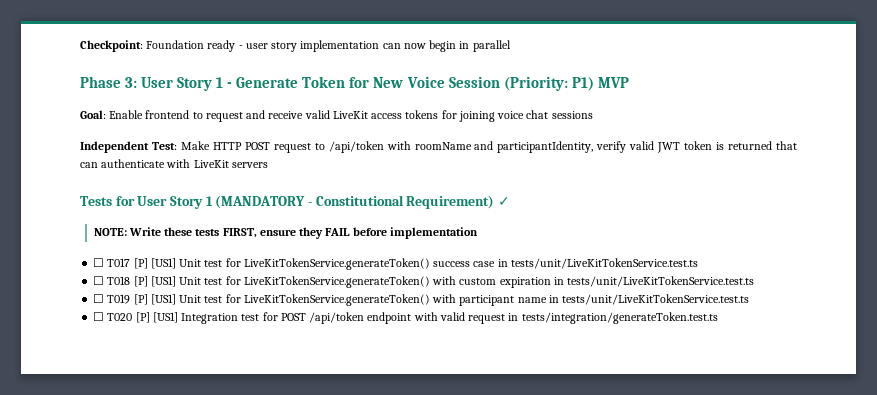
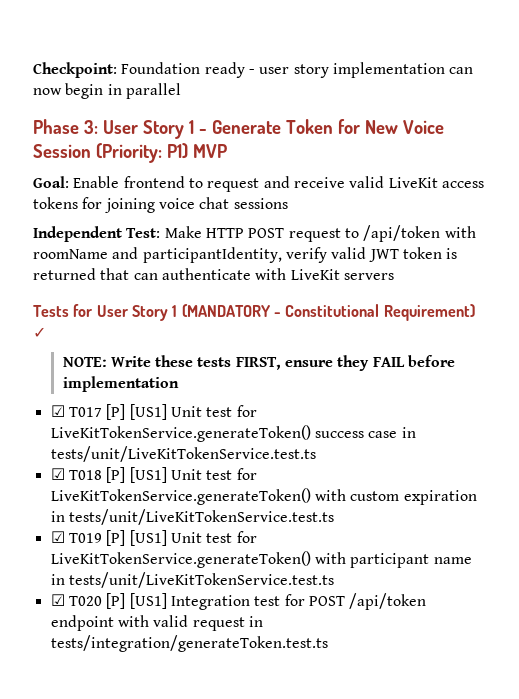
[93,258,105,267] ☐ -> [50,405,65,417] ☑
[93,276,105,285] ☐ -> [50,468,65,480] ☑
[93,294,105,303] ☐ -> [50,531,65,543] ☑
[93,312,105,321] ☐ -> [50,594,65,606] ☑

